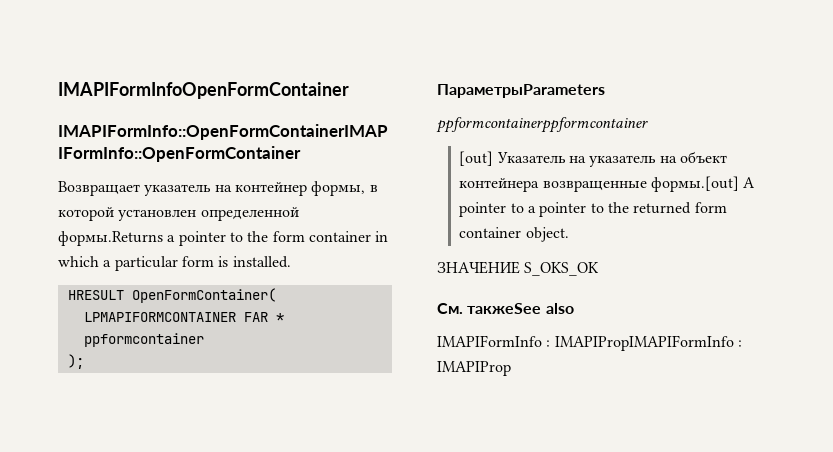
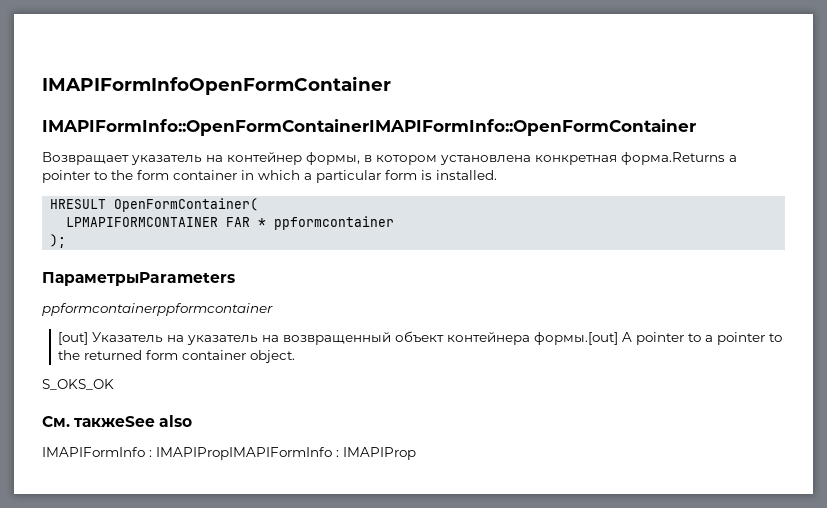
[58,207,299,221] [58,231,163,246] которой установлен определенной формы.Returns -> [376,152,725,165] котором установлена конкретная форма.Returns
(677, 159) none -> [283,332,392,345] возвращенный
[542,180,647,192] возвращенные -> (531, 338) none
[437,261,520,274] ЗНАЧЕНИЕ -> (296, 356) none

